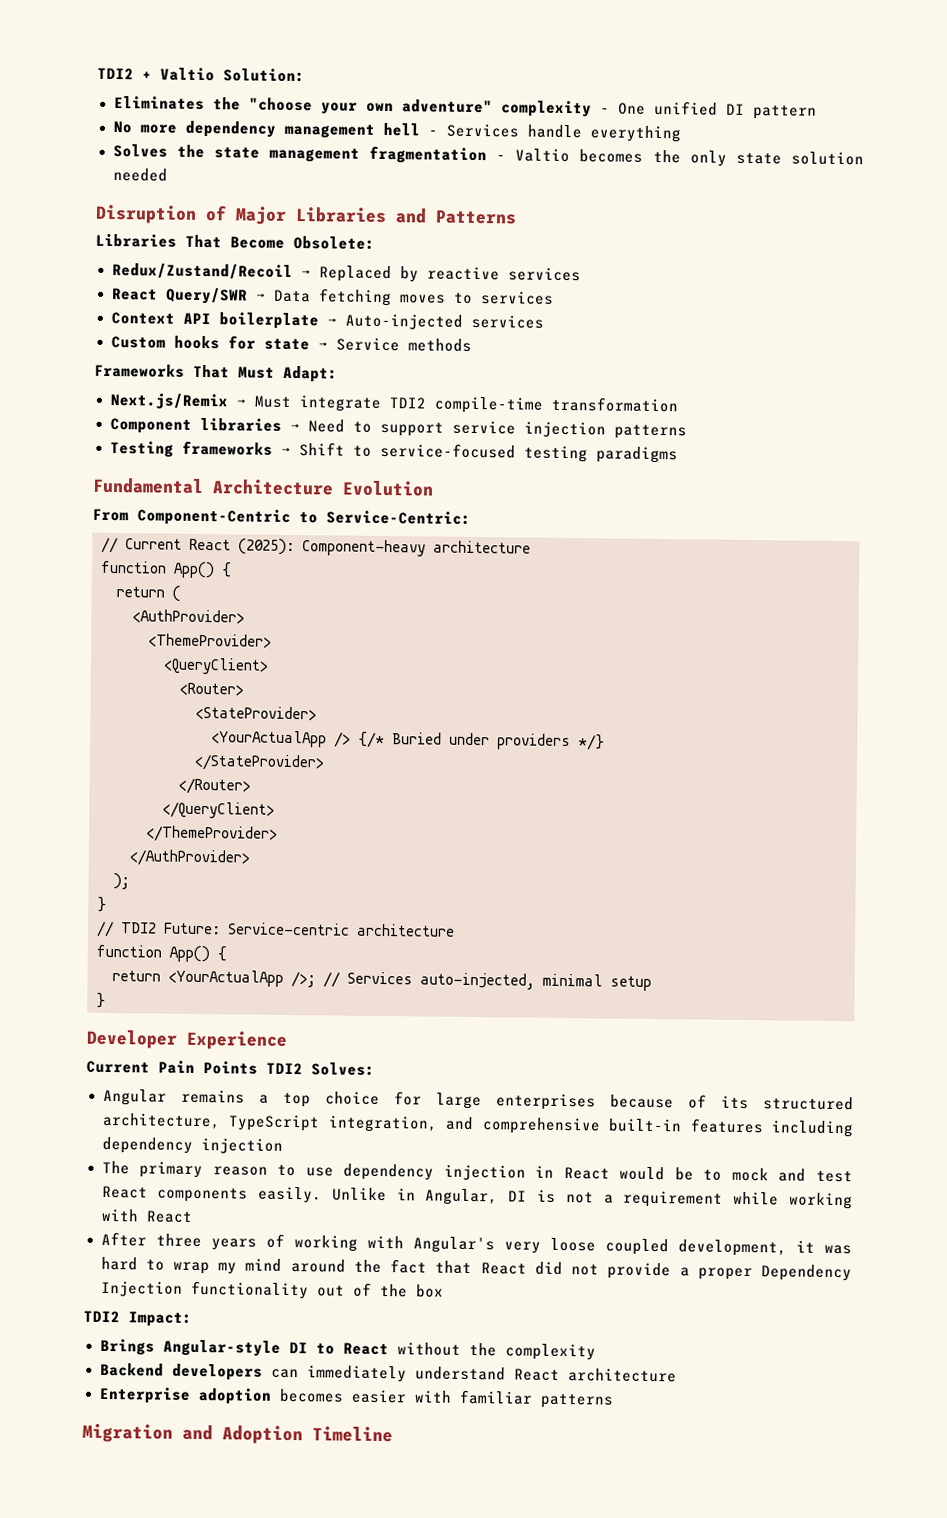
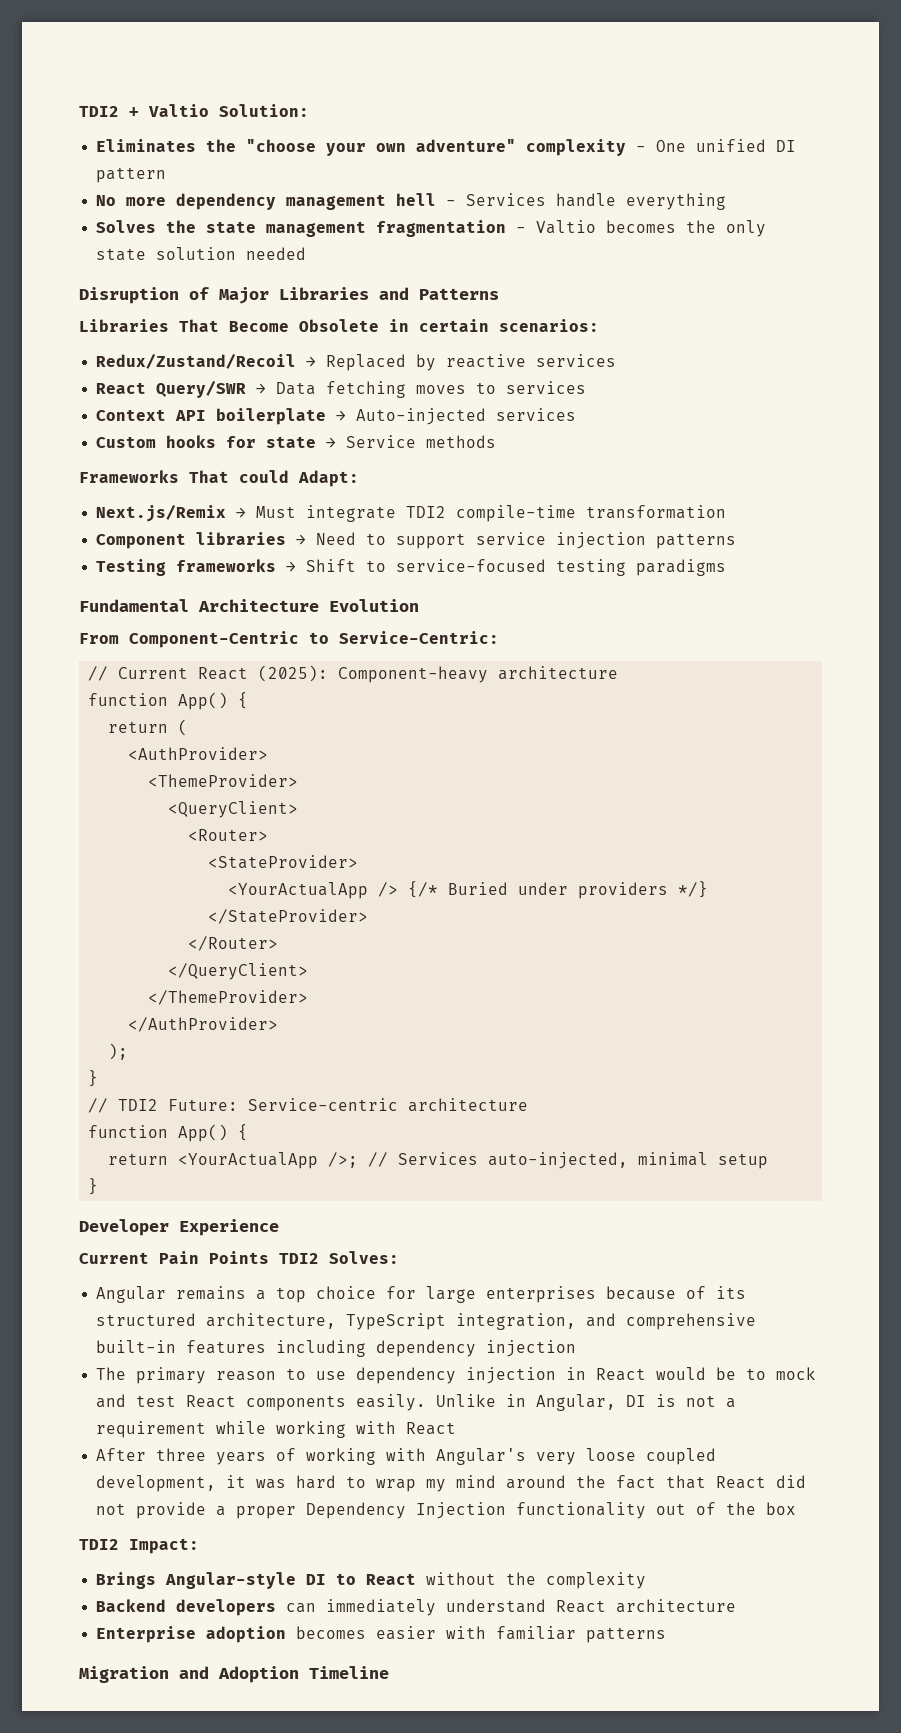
[293,235,375,250] Obsolete: -> [299,319,599,332] Obsolete in certain scenarios:
[238,366,275,379] Must -> [239,470,289,483] could

